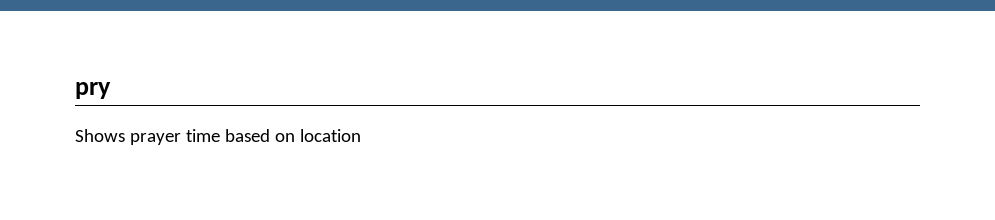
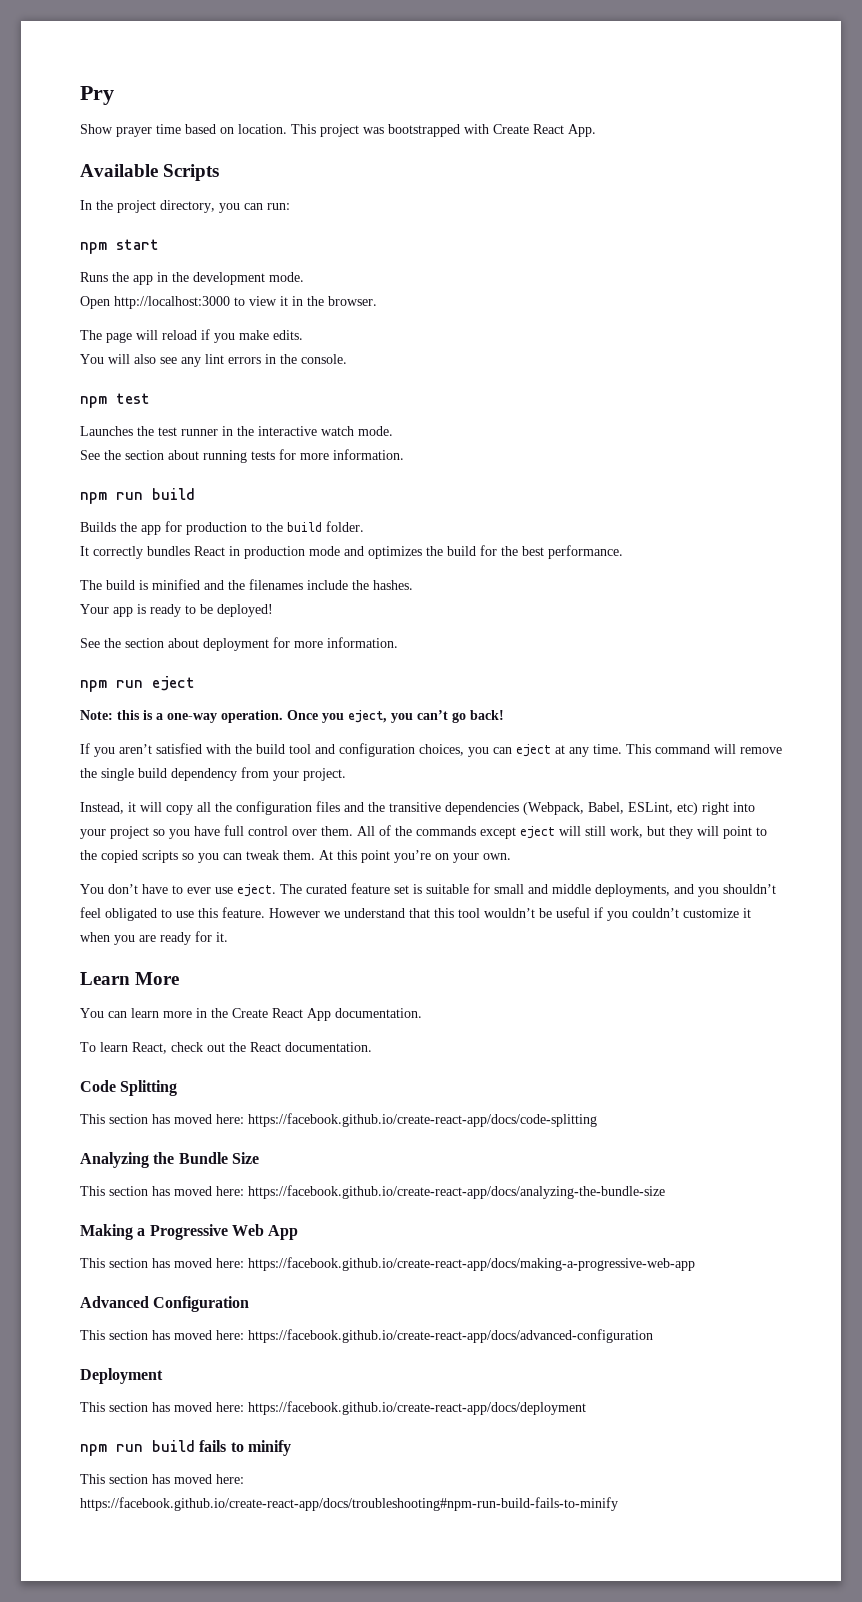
[75,82,111,99] [75,129,125,142] pry // Shows -> [80,86,114,105] [80,124,113,134] Pry // Show
[299,129,361,142] location -> [238,124,596,137] [80,164,220,181] [80,200,290,213] [80,239,159,254] [80,272,304,285] [80,296,377,309] [80,329,303,343] [80,354,347,367] [80,393,150,408] [80,426,393,436] [80,449,404,463] [80,488,195,504] [80,521,364,535] [80,545,623,559] [80,579,413,590] [80,604,273,617] [80,637,398,651] [80,676,195,692] [80,710,504,723] [80,743,782,757] [80,767,346,781] [80,801,755,815] [80,825,767,839] [80,850,511,863] [80,883,776,897] [80,907,751,921] [80,931,228,945] [80,972,180,985] [80,1008,422,1021] [80,1042,372,1054] [80,1080,178,1096] [80,1113,597,1127] [80,1152,259,1168] [80,1185,665,1199] [80,1224,299,1240] [80,1257,695,1271] [80,1296,250,1312] [80,1329,653,1343] [80,1368,163,1384] [80,1401,586,1415] [80,1440,291,1456] [80,1474,244,1484] [80,1497,618,1511] location. This project was bootstrapped with Create React App. // Available Scripts // In the project directory, you can run: // npm start // Runs the app in the development mode. // Open http://localhost:3000 to view it in the browser. // The page will reload if you make edits. // You will also see any lint errors in the console. // npm test // Launches the test runner in the interactive watch mode. // See the section about running tests for more information. // npm run build // Builds the app for production to the build folder. // It correctly bundles React in production mode and optimizes the build for the best performance. // The build is minified and the filenames include the hashes. // Your app is ready to be deployed! // See the section about deployment for more information. // npm run eject // Note: this is a one-way operation. Once you eject, you can’t go back! // If you aren’t satisfied with the build tool and configuration choices, you can eject at any time. This command will remove the single build dependency from your project. // Instead, it will copy all the configuration files and the transitive dependencies (Webpack, Babel, ESLint, etc) right into your project so you have full control over them. All of the commands except eject will still work, but they will point to the copied scripts so you can tweak them. At this point you’re on your own. // You don’t have to ever use eject. The curated feature set is suitable for small and middle deployments, and you shouldn’t feel obligated to use this feature. However we understand that this tool wouldn’t be useful if you couldn’t customize it when you are ready for it. // Learn More // You can learn more in the Create React App documentation. // To learn React, check out the React documentation. // Code Splitting // This section has moved here: https://facebook.github.io/create-react-app/docs/code-splitting // Analyzing the Bundle Size // This section has moved here: https://facebook.github.io/create-react-app/docs/analyzing-the-bundle-size // Making a Progressive Web App // This section has moved here: https://facebook.github.io/create-react-app/docs/making-a-progressive-web-app // Advanced Configuration // This section has moved here: https://facebook.github.io/create-react-app/docs/advanced-configuration // Deployment // This section has moved here: https://facebook.github.io/create-react-app/docs/deployment // npm run build fails to minify // This section has moved here: https://facebook.github.io/create-react-app/docs/troubleshooting#npm-run-build-fails-to-minify

